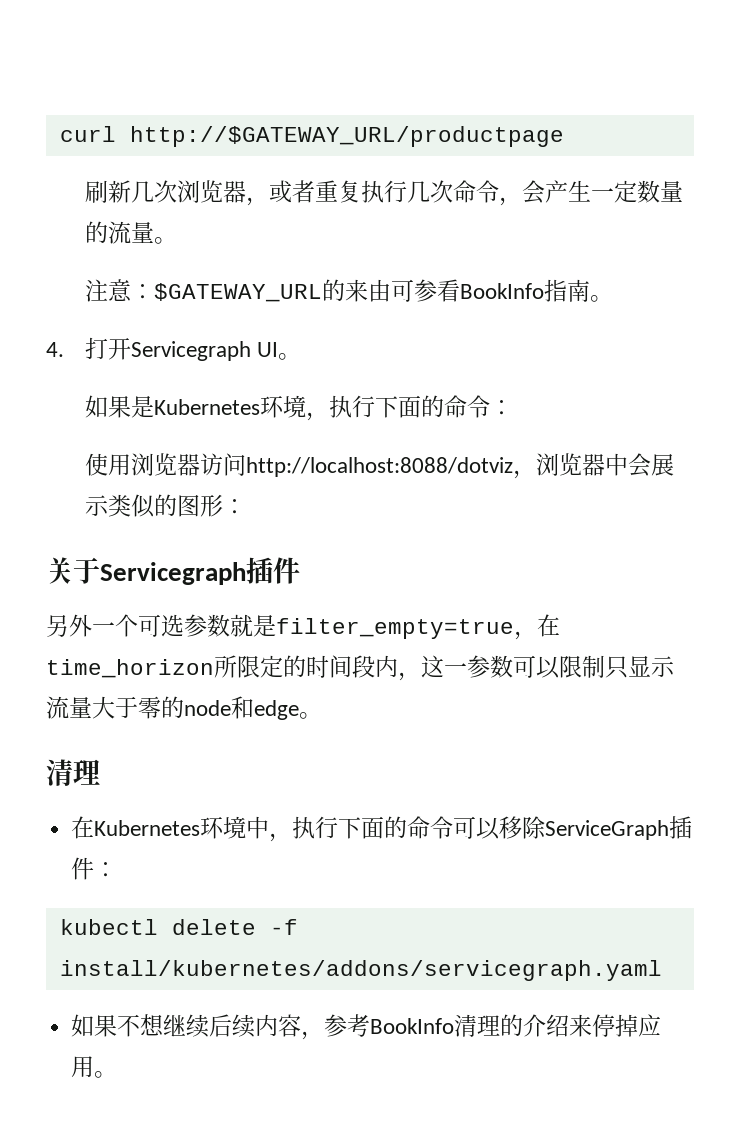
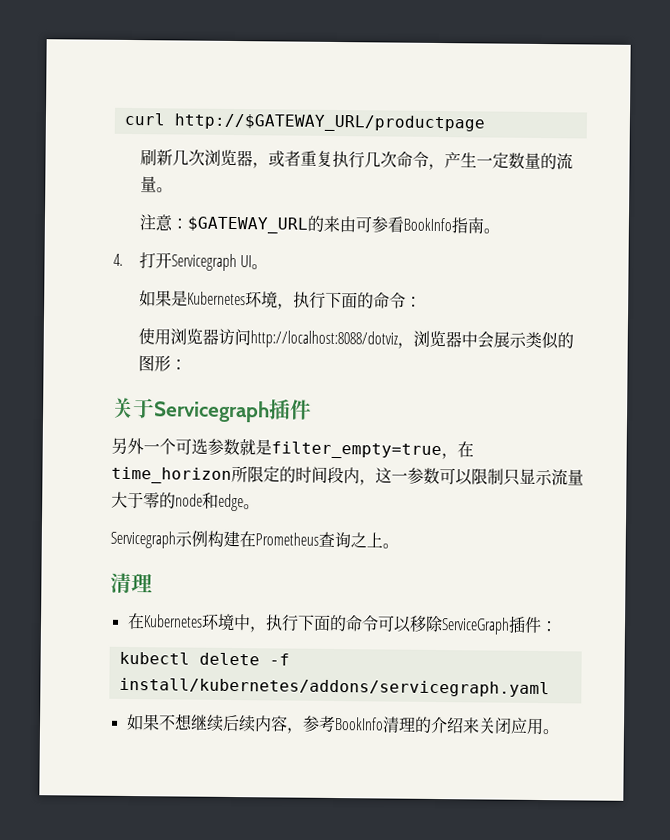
[521,180,545,204] 会 -> (446, 167) none
(322, 715) none -> [110,530,399,549] // Servicegraph示例构建在Prometheus查询之上。
[592,1014,639,1037] 停掉 -> [477,717,512,734] 关闭

